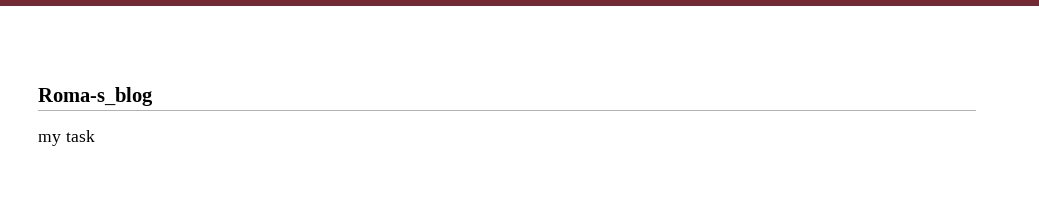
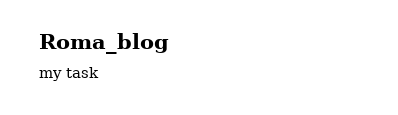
[38,87,153,106] Roma-s_blog -> [39,33,169,54] Roma_blog

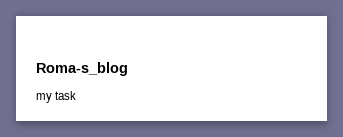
[39,33,169,54] Roma_blog -> [36,62,128,76] Roma-s_blog

